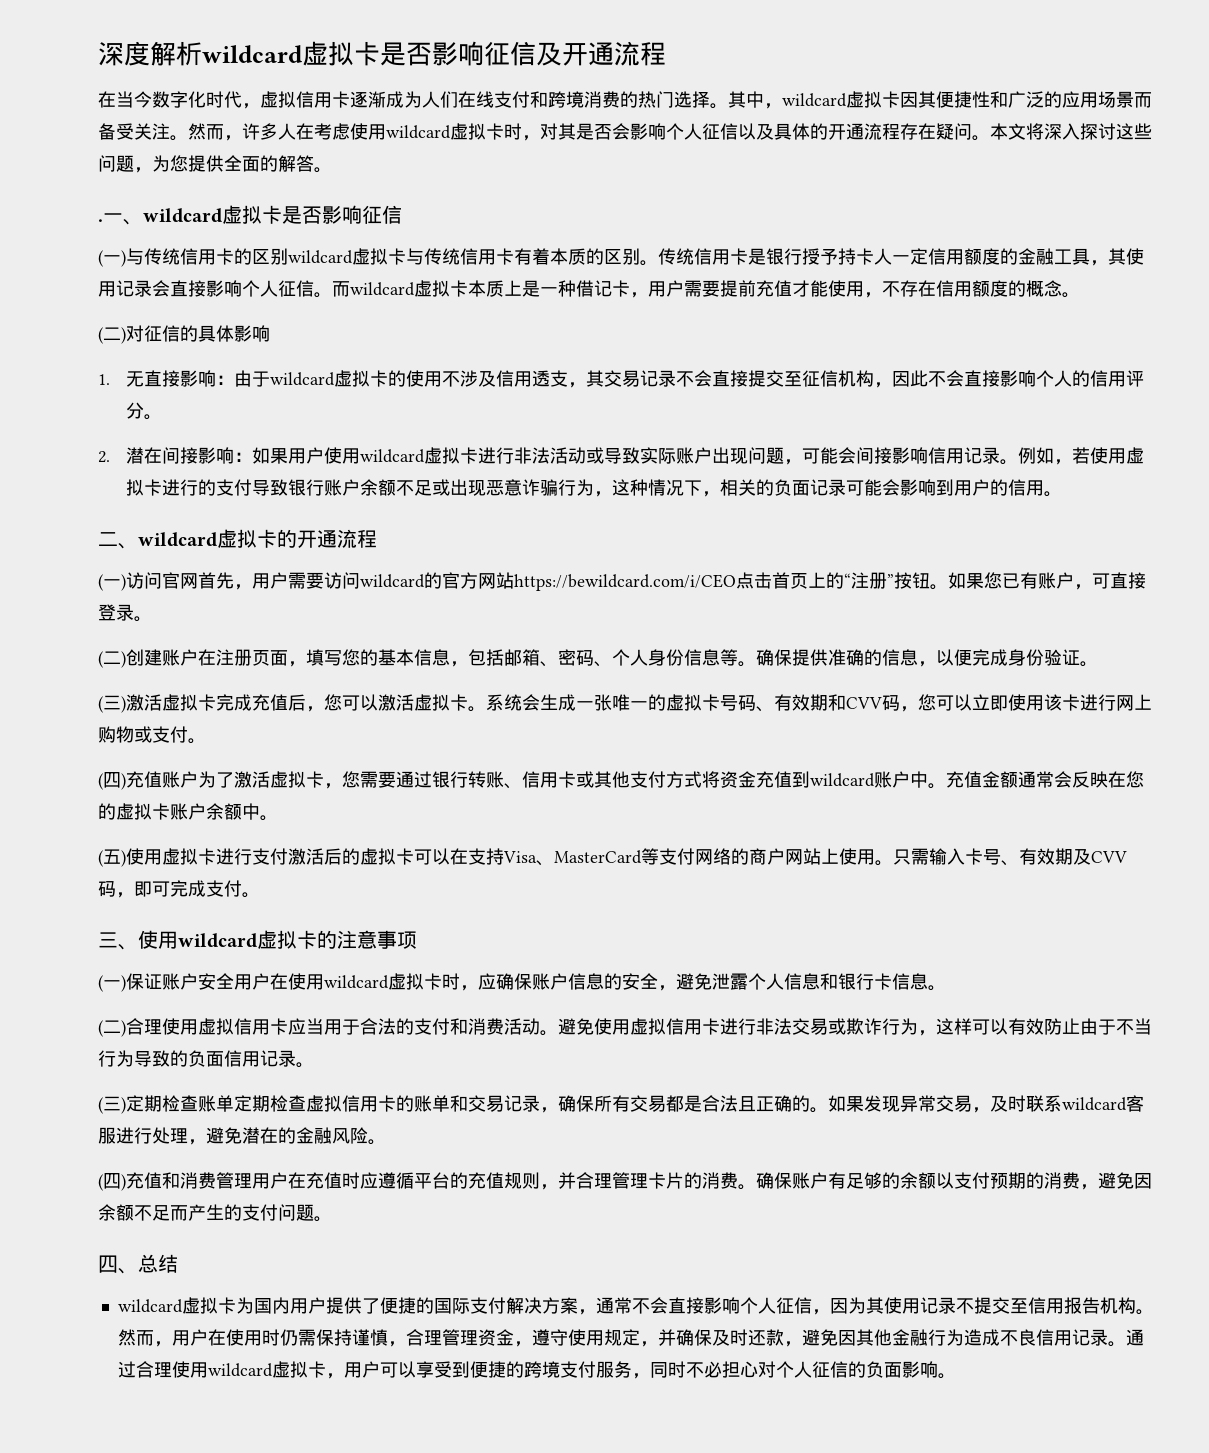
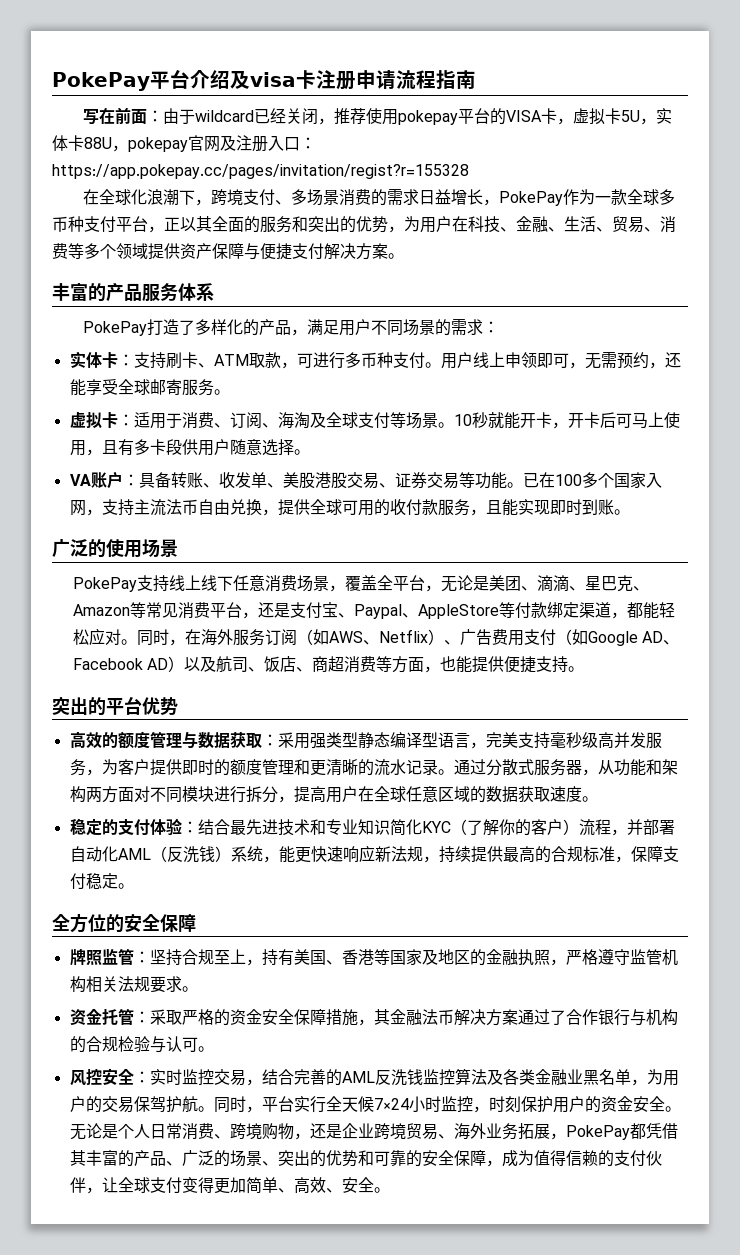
[98,41,666,66] [98,91,1152,109] [98,123,1152,141] [98,155,332,173] [98,205,402,225] [98,248,1144,267] [98,280,1080,298] [98,325,270,344] [98,370,1144,388] [125,402,162,420] [98,447,1144,465] [125,479,1062,497] [98,529,377,549] [98,572,1146,591] [98,604,152,622] [98,649,1098,668] [98,694,1152,713] [98,726,206,744] [98,771,1144,790] [98,803,278,821] [98,848,1127,867] [98,880,260,898] [98,930,417,950] [98,973,946,992] [98,1018,1152,1037] [98,1050,314,1068] [98,1095,1144,1114] [98,1127,386,1145] [98,1172,1152,1191] [98,1204,332,1222] [98,1254,178,1274] [117,1297,1154,1315] [117,1329,1144,1347] [117,1361,938,1379] 深度解析wildcard虚拟卡是否影响征信及开通流程 // 在当今数字化时代，虚拟信用卡逐渐成为人们在线支付和跨境消费的热门选择。其中，wildcard虚拟卡因其便捷性和广泛的应用场景而备受关注。然而，许多人在考虑使用wildcard虚拟卡时，对其是否会影响个人征信以及具体的开通流程存在疑问。本文将深入探讨这些问题，为您提供全面的解答。 // .一、wildcard虚拟卡是否影响征信 // (一)与传统信用卡的区别wildcard虚拟卡与传统信用卡有着本质的区别。传统信用卡是银行授予持卡人一定信用额度的金融工具，其使用记录会直接影响个人征信。而wildcard虚拟卡本质上是一种借记卡，用户需要提前充值才能使用，不存在信用额度的概念。 // (二)对征信的具体影响 // 1.无直接影响：由于wildcard虚拟卡的使用不涉及信用透支，其交易记录不会直接提交至征信机构，因此不会直接影响个人的信用评分。 // 2.潜在间接影响：如果用户使用wildcard虚拟卡进行非法活动或导致实际账户出现问题，可能会间接影响信用记录。例如，若使用虚拟卡进行的支付导致银行账户余额不足或出现恶意诈骗行为，这种情况下，相关的负面记录可能会影响到用户的信用。 // 二、wildcard虚拟卡的开通流程 // (一)访问官网首先，用户需要访问wildcard的官方网站https://bewildcard.com/i/CEO点击首页上的“注册”按钮。如果您已有账户，可直接登录。 // (二)创建账户在注册页面，填写您的基本信息，包括邮箱、密码、个人身份信息等。确保提供准确的信息，以便完成身份验证。 // (三)激活虚拟卡完成充值后，您可以激活虚拟卡。系统会生成一张唯一的虚拟卡号码、有效期和CVV码，您可以立即使用该卡进行网上购物或支付。 // (四)充值账户为了激活虚拟卡，您需要通过银行转账、信用卡或其他支付方式将资金充值到wildcard账户中。充值金额通常会反映在您的虚拟卡账户余额中。 // (五)使用虚拟卡进行支付激活后的虚拟卡可以在支持Visa、MasterCard等支付网络的商户网站上使用。只需输入卡号、有效期及CVV码，即可完成支付。 // 三、使用wildcard虚拟卡的注意事项 // (一)保证账户安全用户在使用wildcard虚拟卡时，应确保账户信息的安全，避免泄露个人信息和银行卡信息。 // (二)合理使用虚拟信用卡应当用于合法的支付和消费活动。避免使用虚拟信用卡进行非法交易或欺诈行为，这样可以有效防止由于不当行为导致的负面信用记录。 // (三)定期检查账单定期检查虚拟信用卡的账单和交易记录，确保所有交易都是合法且正确的。如果发现异常交易，及时联系wildcard客服进行处理，避免潜在的金融风险。 // (四)充值和消费管理用户在充值时应遵循平台的充值规则，并合理管理卡片的消费。确保账户有足够的余额以支付预期的消费，避免因余额不足而产生的支付问题。 // 四、总结 // wildcard虚拟卡为国内用户提供了便捷的国际支付解决方案，通常不会直接影响个人征信，因为其使用记录不提交至信用报告机构。然而，用户在使用时仍需保持谨慎，合理管理资金，遵守使用规定，并确保及时还款，避免因其他金融行为造成不良信用记录。通过合理使用wildcard虚拟卡，用户可以享受到便捷的跨境支付服务，同时不必担心对个人征信的负面影响 -> [52,70,476,91] [83,107,673,125] [52,135,316,152] [52,164,469,179] [83,189,676,206] [52,216,676,233] [52,243,404,260] [52,283,214,302] [83,319,500,336] [69,351,681,369] [69,379,230,396] [69,411,680,429] [69,439,310,456] [69,471,662,489] [69,499,630,516] [52,539,178,558] [72,575,649,592] [72,602,675,619] [72,628,680,646] [72,656,585,673] [52,696,178,716] [69,731,662,749] [69,759,678,776] [69,786,598,803] [69,818,675,836] [69,845,679,863] [69,873,134,890] [52,913,196,933] [69,948,678,966] [69,976,198,993] [69,1008,678,1026] [69,1036,214,1053] [69,1068,679,1086] [69,1096,681,1113] [69,1123,678,1140] [69,1150,662,1167] [69,1177,374,1194] PokePay平台介绍及visa卡注册申请流程指南 // 写在前面：由于wildcard已经关闭，推荐使用pokepay平台的VISA卡，虚拟卡5U，实体卡88U，pokepay官网及注册入口：https://app.pokepay.cc/pages/invitation/regist?r=155328 // 在全球化浪潮下，跨境支付、多场景消费的需求日益增长，PokePay作为一款全球多币种支付平台，正以其全面的服务和突出的优势，为用户在科技、金融、生活、贸易、消费等多个领域提供资产保障与便捷支付解决方案。 // 丰富的产品服务体系 // PokePay打造了多样化的产品，满足用户不同场景的需求： // 实体卡：支持刷卡、ATM取款，可进行多币种支付。用户线上申领即可，无需预约，还能享受全球邮寄服务。 // 虚拟卡：适用于消费、订阅、海淘及全球支付等场景。10秒就能开卡，开卡后可马上使用，且有多卡段供用户随意选择。 // VA账户：具备转账、收发单、美股港股交易、证券交易等功能。已在100多个国家入网，支持主流法币自由兑换，提供全球可用的收付款服务，且能实现即时到账。 // 广泛的使用场景 // PokePay支持线上线下任意消费场景，覆盖全平台，无论是美团、滴滴、星巴克、Amazon等常见消费平台，还是支付宝、Paypal、AppleStore等付款绑定渠道，都能轻松应对。同时，在海外服务订阅（如AWS、Netflix）、广告费用支付（如Google AD、Facebook AD）以及航司、饭店、商超消费等方面，也能提供便捷支持。 // 突出的平台优势 // 高效的额度管理与数据获取：采用强类型静态编译型语言，完美支持毫秒级高并发服务，为客户提供即时的额度管理和更清晰的流水记录。通过分散式服务器，从功能和架构两方面对不同模块进行拆分，提高用户在全球任意区域的数据获取速度。 // 稳定的支付体验：结合最先进技术和专业知识简化KYC（了解你的客户）流程，并部署自动化AML（反洗钱）系统，能更快速响应新法规，持续提供最高的合规标准，保障支付稳定。 // 全方位的安全保障 // 牌照监管：坚持合规至上，持有美国、香港等国家及地区的金融执照，严格遵守监管机构相关法规要求。 // 资金托管：采取严格的资金安全保障措施，其金融法币解决方案通过了合作银行与机构的合规检验与认可。 // 风控安全：实时监控交易，结合完善的AML反洗钱监控算法及各类金融业黑名单，为用户的交易保驾护航。同时，平台实行全天候7×24小时监控，时刻保护用户的资金安全。无论是个人日常消费、跨境购物，还是企业跨境贸易、海外业务拓展，PokePay都凭借其丰富的产品、广泛的场景、突出的优势和可靠的安全保障，成为值得信赖的支付伙伴，让全球支付变得更加简单、高效、安全

